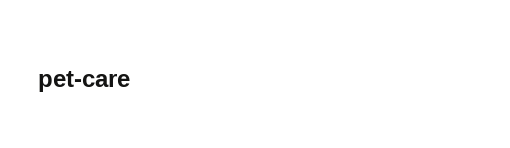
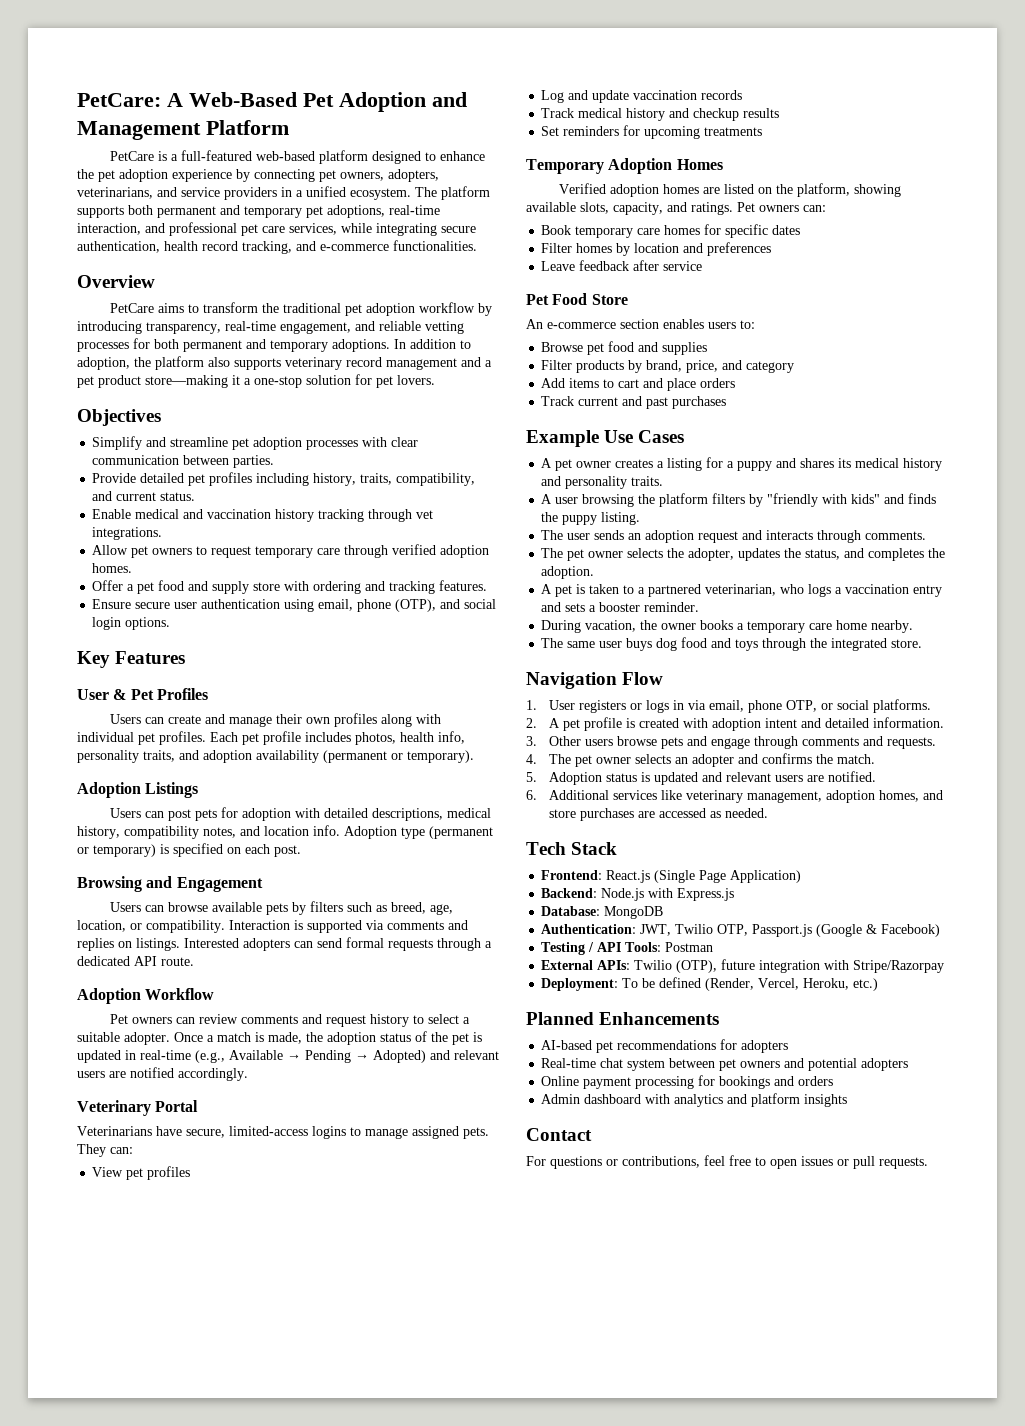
[38,71,130,92] pet-care -> [77,92,467,112] [77,120,289,140] [109,150,485,164] [77,169,439,182] [77,186,490,200] [77,205,440,218] [77,222,476,236] [77,240,477,254] [77,275,155,288] [109,302,492,316] [77,321,464,334] [77,338,471,352] [77,356,492,370] [77,374,435,388] [77,409,161,426] [92,436,419,450] [92,455,275,468] [92,472,476,486] [92,491,196,501] [92,509,434,522] [92,527,163,540] [92,544,490,558] [92,563,133,573] [92,580,488,594] [92,599,497,612] [92,617,171,630] [77,651,186,668] [77,688,208,700] [109,713,441,727] [77,731,465,745] [77,750,474,763] [77,782,199,798] [109,807,491,821] [77,825,493,839] [77,843,301,857] [77,876,263,892] [109,901,453,915] [77,920,468,933] [77,937,492,951] [77,956,194,966] [77,988,215,1004] [109,1014,470,1027] [77,1031,482,1045] [77,1050,499,1063] [77,1067,248,1081] [77,1100,199,1116] [77,1126,489,1139] [77,1144,133,1157] [92,1166,191,1180] [541,90,743,103] [541,108,780,121] [541,125,763,139] [526,158,723,174] [558,183,901,197] [526,202,826,215] [541,224,801,238] [541,242,772,256] [541,260,703,271] [526,293,628,305] [526,319,755,329] [541,341,708,355] [541,360,795,373] [541,378,736,391] [541,396,727,409] [526,430,685,447] [541,457,943,471] [541,476,664,489] [541,493,937,507] [541,512,641,525] [541,530,927,543] [541,548,946,561] [541,566,595,579] [541,584,943,597] [541,602,700,612] [541,620,914,633] [541,637,923,651] [526,672,664,689] [526,699,931,713] [526,717,944,731] [526,736,936,749] [526,753,875,767] [526,771,876,785] [526,790,943,803] [548,808,768,821] [526,842,618,855] [541,870,802,883] [541,888,735,901] [541,906,664,919] [541,924,941,937] [541,942,714,955] [541,959,945,973] [541,977,879,991] [526,1012,720,1025] [541,1039,789,1053] [541,1058,909,1071] [541,1075,834,1089] [541,1093,848,1107] [526,1128,592,1141] [526,1155,928,1169] PetCare: A Web-Based Pet Adoption and Management Platform // PetCare is a full-featured web-based platform designed to enhance the pet adoption experience by connecting pet owners, adopters, veterinarians, and service providers in a unified ecosystem. The platform supports both permanent and temporary pet adoptions, real-time interaction, and professional pet care services, while integrating secure authentication, health record tracking, and e-commerce functionalities. // Overview // PetCare aims to transform the traditional pet adoption workflow by introducing transparency, real-time engagement, and reliable vetting processes for both permanent and temporary adoptions. In addition to adoption, the platform also supports veterinary record management and a pet product store—making it a one-stop solution for pet lovers. // Objectives // Simplify and streamline pet adoption processes with clear communication between parties. // Provide detailed pet profiles including history, traits, compatibility, and current status. // Enable medical and vaccination history tracking through vet integrations. // Allow pet owners to request temporary care through verified adoption homes. // Offer a pet food and supply store with ordering and tracking features. // Ensure secure user authentication using email, phone (OTP), and social login options. // Key Features // User & Pet Profiles // Users can create and manage their own profiles along with individual pet profiles. Each pet profile includes photos, health info, personality traits, and adoption availability (permanent or temporary). // Adoption Listings // Users can post pets for adoption with detailed descriptions, medical history, compatibility notes, and location info. Adoption type (permanent or temporary) is specified on each post. // Browsing and Engagement // Users can browse available pets by filters such as breed, age, location, or compatibility. Interaction is supported via comments and replies on listings. Interested adopters can send formal requests through a dedicated API route. // Adoption Workflow // Pet owners can review comments and request history to select a suitable adopter. Once a match is made, the adoption status of the pet is updated in real-time (e.g., Available → Pending → Adopted) and relevant users are notified accordingly. // Veterinary Portal // Veterinarians have secure, limited-access logins to manage assigned pets. They can: // View pet profiles // Log and update vaccination records // Track medical history and checkup results // Set reminders for upcoming treatments // Temporary Adoption Homes // Verified adoption homes are listed on the platform, showing available slots, capacity, and ratings. Pet owners can: // Book temporary care homes for specific dates // Filter homes by location and preferences // Leave feedback after service // Pet Food Store // An e-commerce section enables users to: // Browse pet food and supplies // Filter products by brand, price, and category // Add items to cart and place orders // Track current and past purchases // Example Use Cases // A pet owner creates a listing for a puppy and shares its medical history and personality traits. // A user browsing the platform filters by "friendly with kids" and finds the puppy listing. // The user sends an adoption request and interacts through comments. // The pet owner selects the adopter, updates the status, and completes the adoption. // A pet is taken to a partnered veterinarian, who logs a vaccination entry and sets a booster reminder. // During vacation, the owner books a temporary care home nearby. // The same user buys dog food and toys through the integrated store. // Navigation Flow // 1. User registers or logs in via email, phone OTP, or social platforms. // 2. A pet profile is created with adoption intent and detailed information. // 3. Other users browse pets and engage through comments and requests. // 4. The pet owner selects an adopter and confirms the match. // 5. Adoption status is updated and relevant users are notified. // 6. Additional services like veterinary management, adoption homes, and store purchases are accessed as needed. // Tech Stack // Frontend: React.js (Single Page Application) // Backend: Node.js with Express.js // Database: MongoDB // Authentication: JWT, Twilio OTP, Passport.js (Google & Facebook) // Testing / API Tools: Postman // External APIs: Twilio (OTP), future integration with Stripe/Razorpay // Deployment: To be defined (Render, Vercel, Heroku, etc.) // Planned Enhancements // AI-based pet recommendations for adopters // Real-time chat system between pet owners and potential adopters // Online payment processing for bookings and orders // Admin dashboard with analytics and platform insights // Contact // For questions or contributions, feel free to open issues or pull requests.

